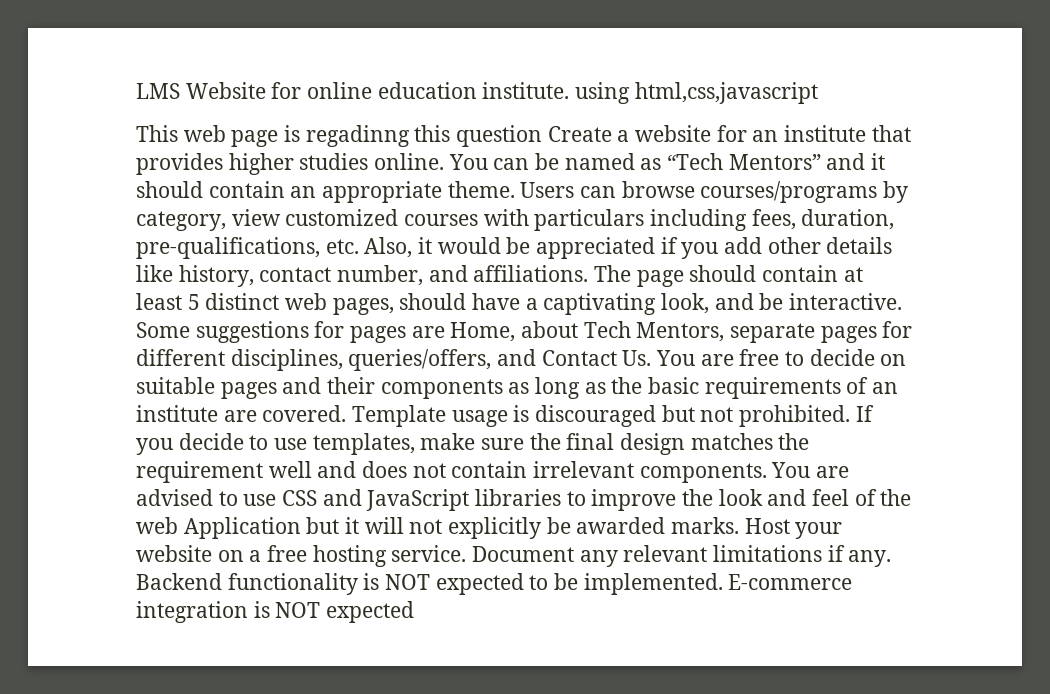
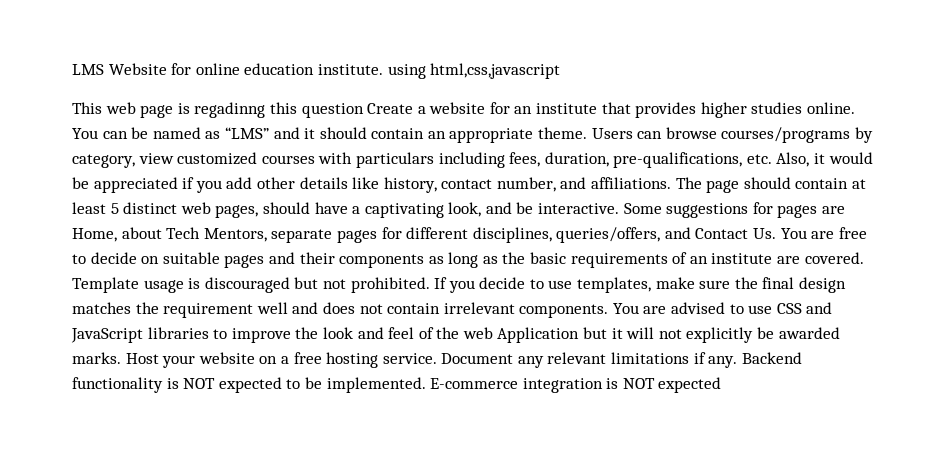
[667,153,821,170] “Tech Mentors” -> [224,127,269,139] “LMS”

